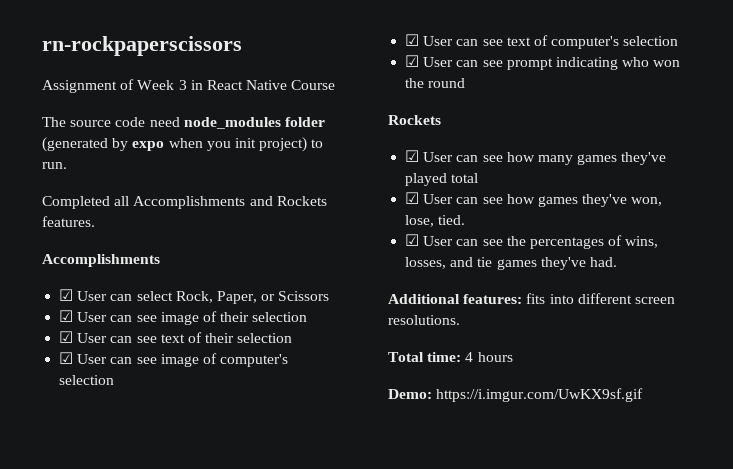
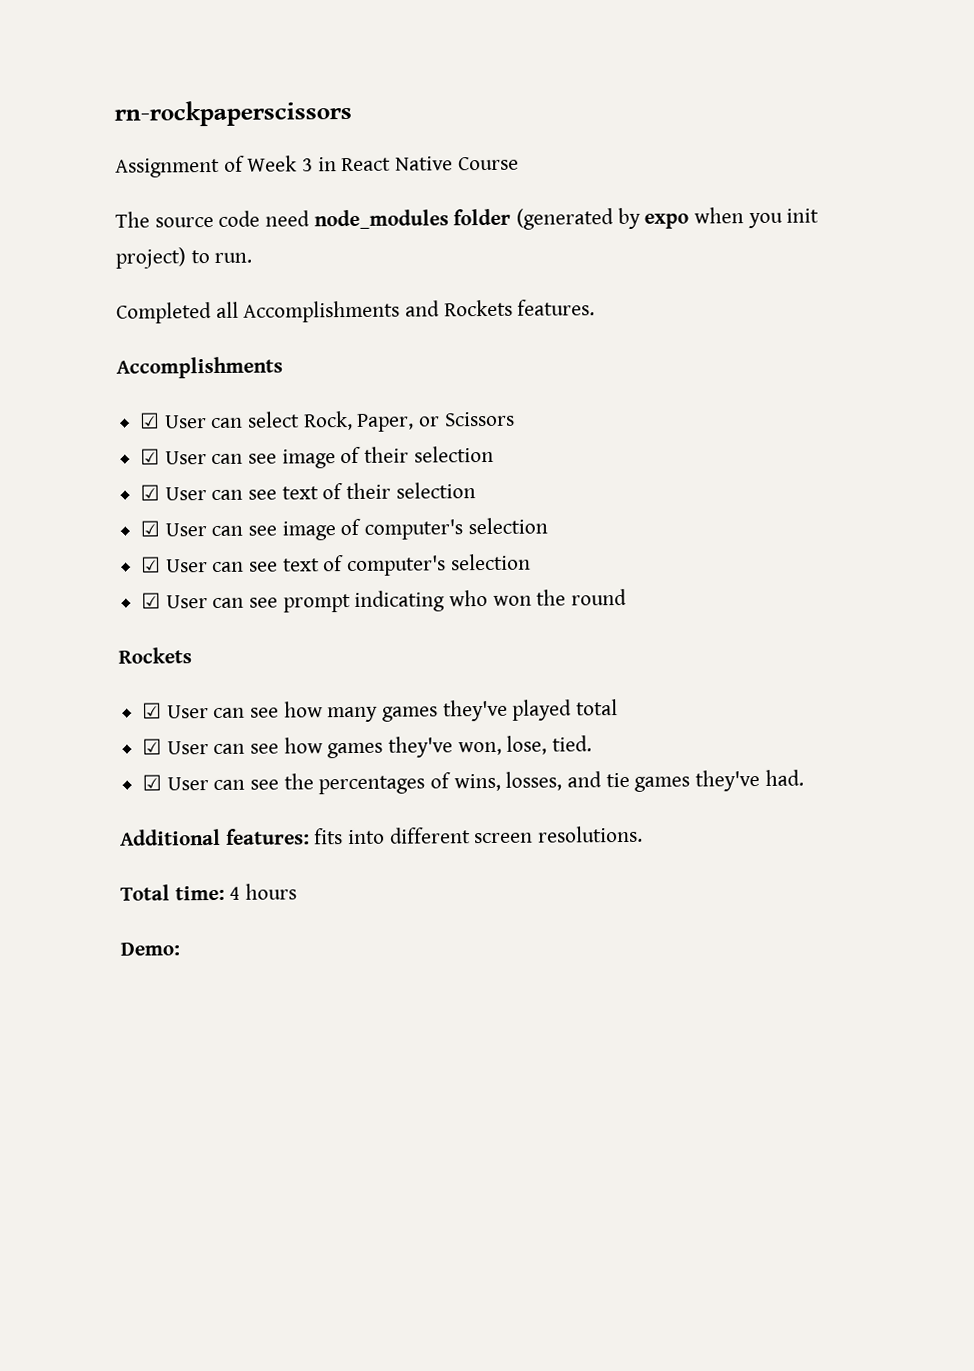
[436,388,644,402] https://i.imgur.com/UwKX9sf.gif -> (180, 949) none

